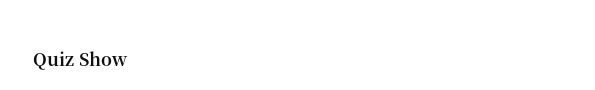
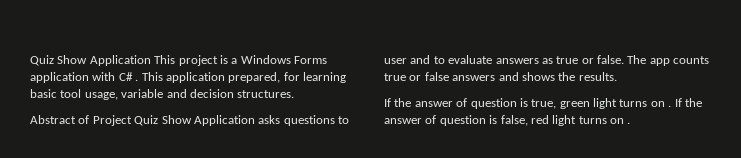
[33,51,128,70] Quiz Show -> [30,55,327,66] [30,72,346,83] [30,89,295,100] [30,115,349,126] [384,55,710,66] [384,72,617,81] [384,98,702,109] [384,115,631,126] Quiz Show Application This project is a Windows Forms application with C# . This application prepared, for learning basic tool usage, variable and decision structures. // Abstract of Project Quiz Show Application asks questions to user and to evaluate answers as true or false. The app counts true or false answers and shows the results. // If the answer of question is true, green light turns on . If the answer of question is false, red light turns on .

